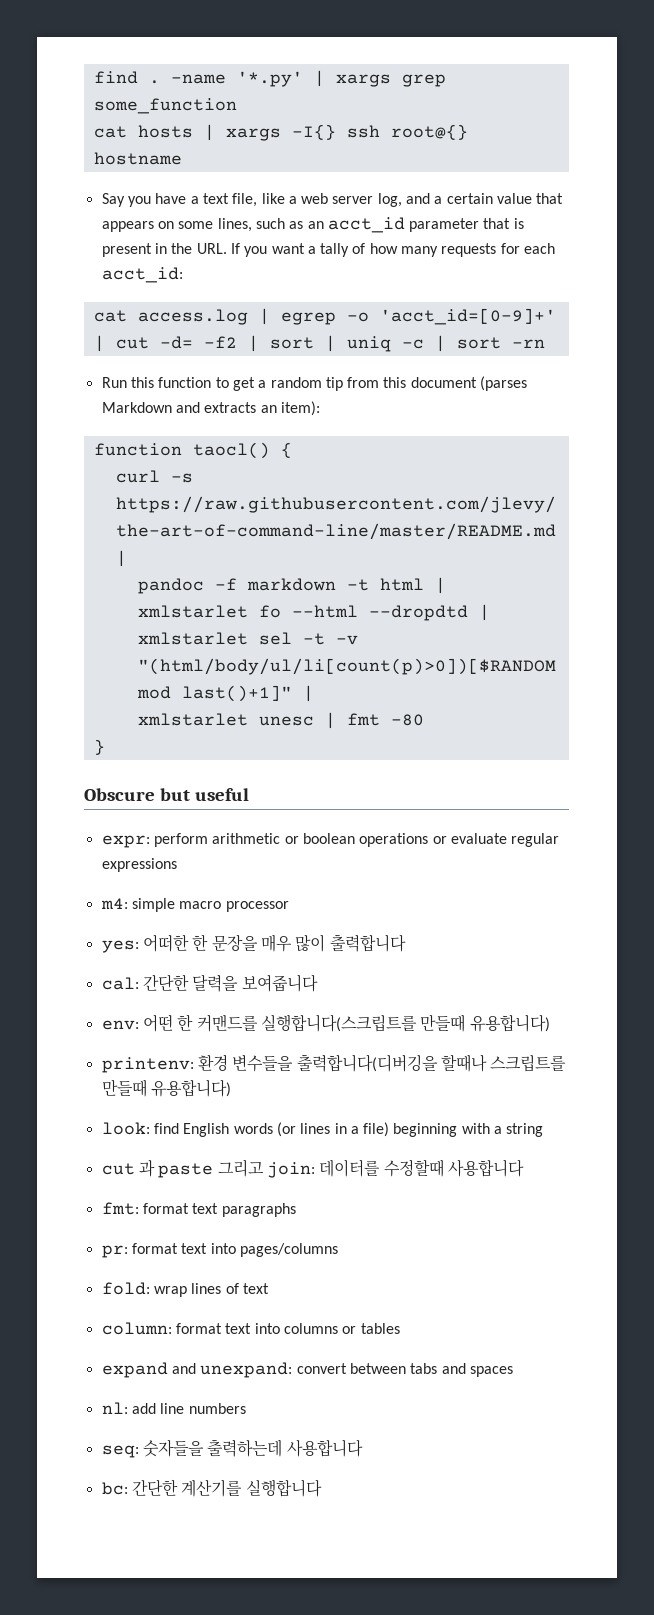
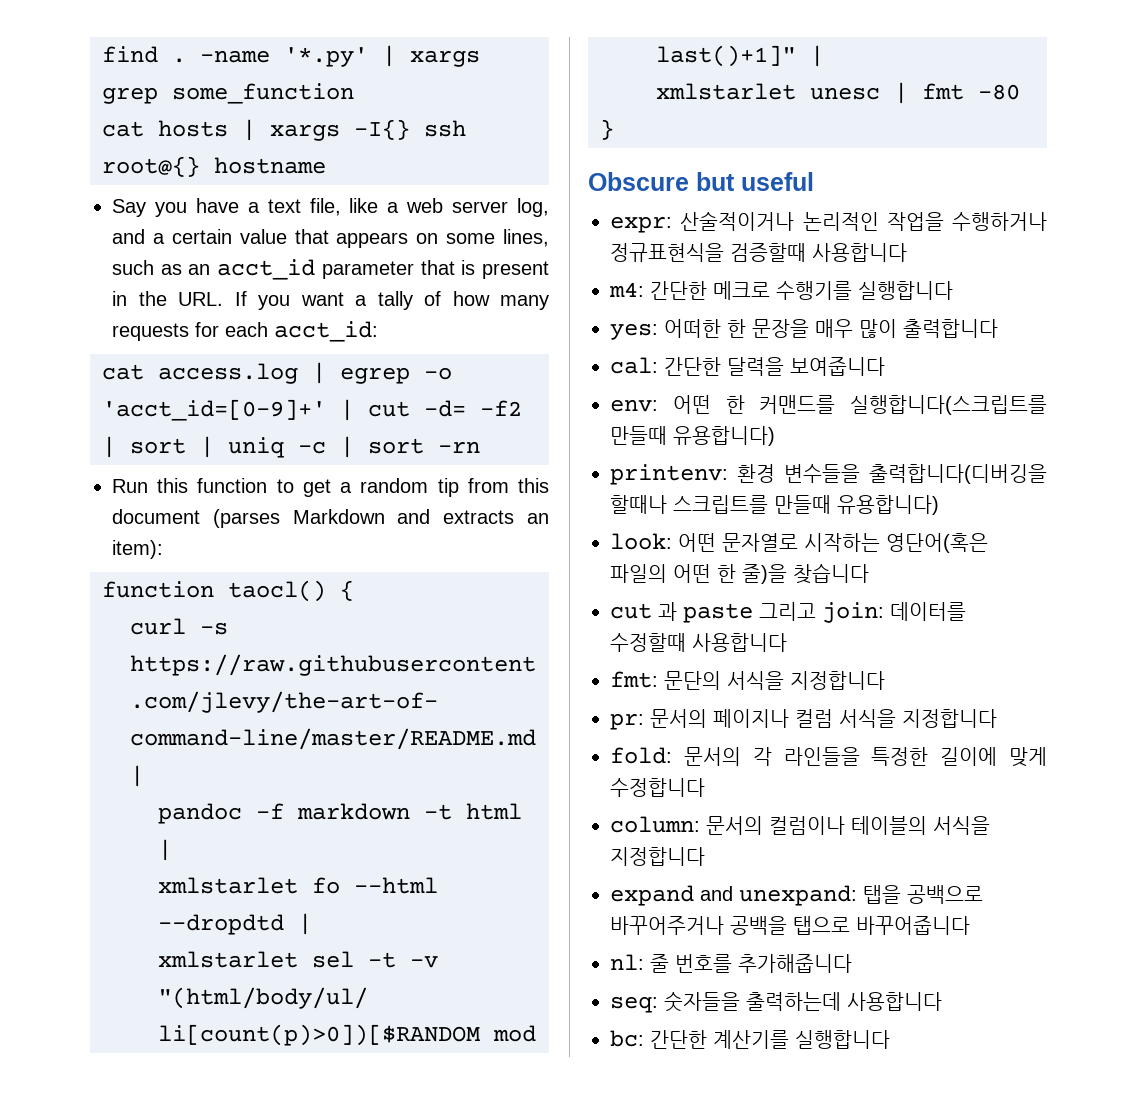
[153,833,560,847] [101,858,177,872] [100,898,289,912] perform arithmetic or boolean operations or evaluate regular expressions // m4: simple macro processor -> [680,211,1047,231] [610,243,907,262] [609,281,953,300] 산술적이거나 논리적인 작업을 수행하거나 정규표현식을 검증할때 사용합니다 // m4: 간단한 메크로 수행기를 실행합니다
[153,1122,544,1137] find English words (or lines in a file) beginning with a string -> [678,533,988,553] [610,563,869,584] 어떤 문자열로 시작하는 영단어(혹은 파일의 어떤 한 줄)을 찾습니다
[142,1203,296,1217] [101,1243,338,1258] [101,1282,269,1297] [101,1322,400,1335] [101,1362,513,1378] [101,1402,246,1414] format text paragraphs // pr: format text into pages/columns // fold: wrap lines of text // column: format text into columns or tables // expand and unexpand: convert between tabs and spaces // nl: add line numbers -> [664,671,885,690] [610,709,997,730] [610,747,1047,767] [610,778,705,797] [610,816,990,835] [610,847,705,866] [610,885,983,906] [610,916,970,935] [610,954,852,973] 문단의 서식을 지정합니다 // pr: 문서의 페이지나 컬럼 서식을 지정합니다 // fold: 문서의 각 라인들을 특정한 길이에 맞게 수정합니다 // column: 문서의 컬럼이나 테이블의 서식을 지정합니다 // expand and unexpand: 탭을 공백으로 바꾸어주거나 공백을 탭으로 바꾸어줍니다 // nl: 줄 번호를 추가해줍니다

